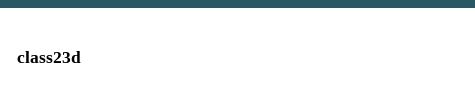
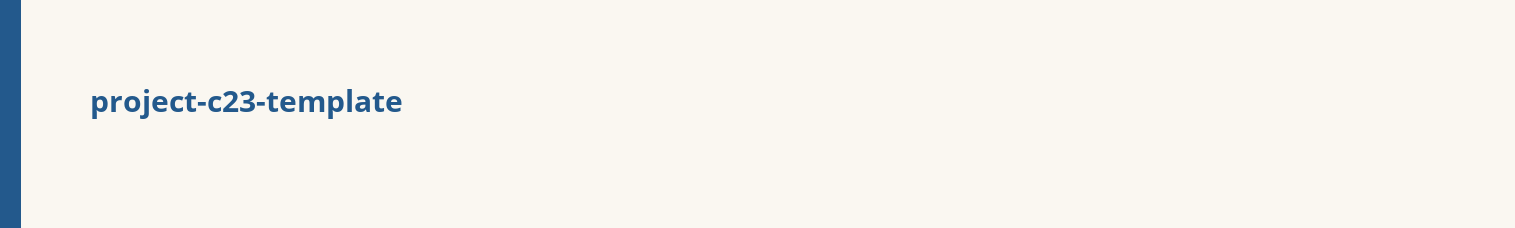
[17,51,81,63] class23d -> [90,89,403,119] project-c23-template

